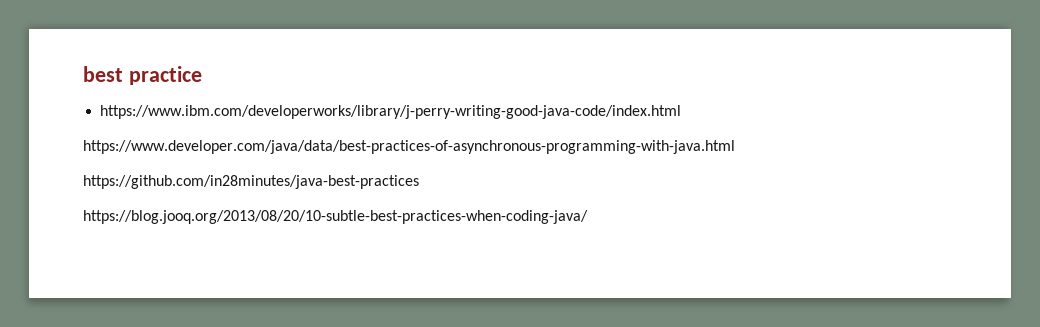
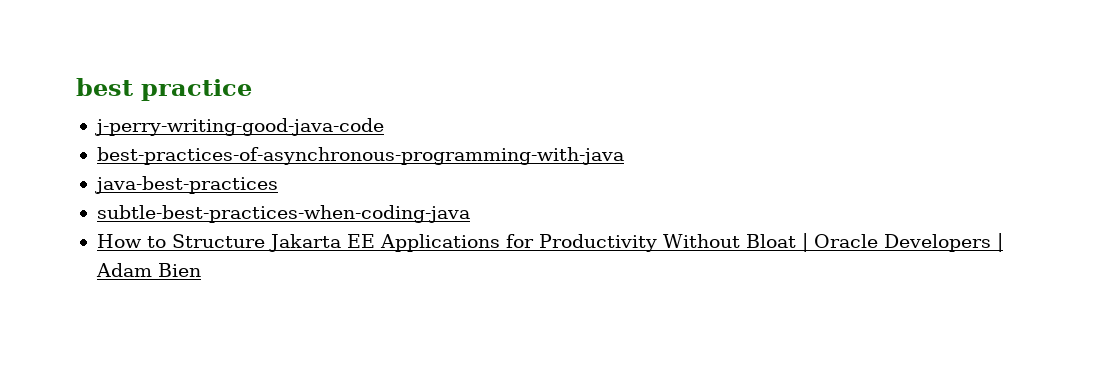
[100,105,682,119] [83,140,735,154] [83,175,419,189] [83,210,588,224] https://www.ibm.com/developerworks/library/j-perry-writing-good-java-code/index.html // https://www.developer.com/java/data/best-practices-of-asynchronous-programming-with-java.html // https://github.com/in28minutes/java-best-practices // https://blog.jooq.org/2013/08/20/10-subtle-best-practices-when-coding-java/ -> [94,118,384,136] [96,147,624,165] [94,176,278,194] [96,205,470,223] [96,233,1003,252] [95,263,201,277] j-perry-writing-good-java-code // best-practices-of-asynchronous-programming-with-java // java-best-practices // subtle-best-practices-when-coding-java // How to Structure Jakarta EE Applications for Productivity Without Bloat | Oracle Developers | Adam Bien

